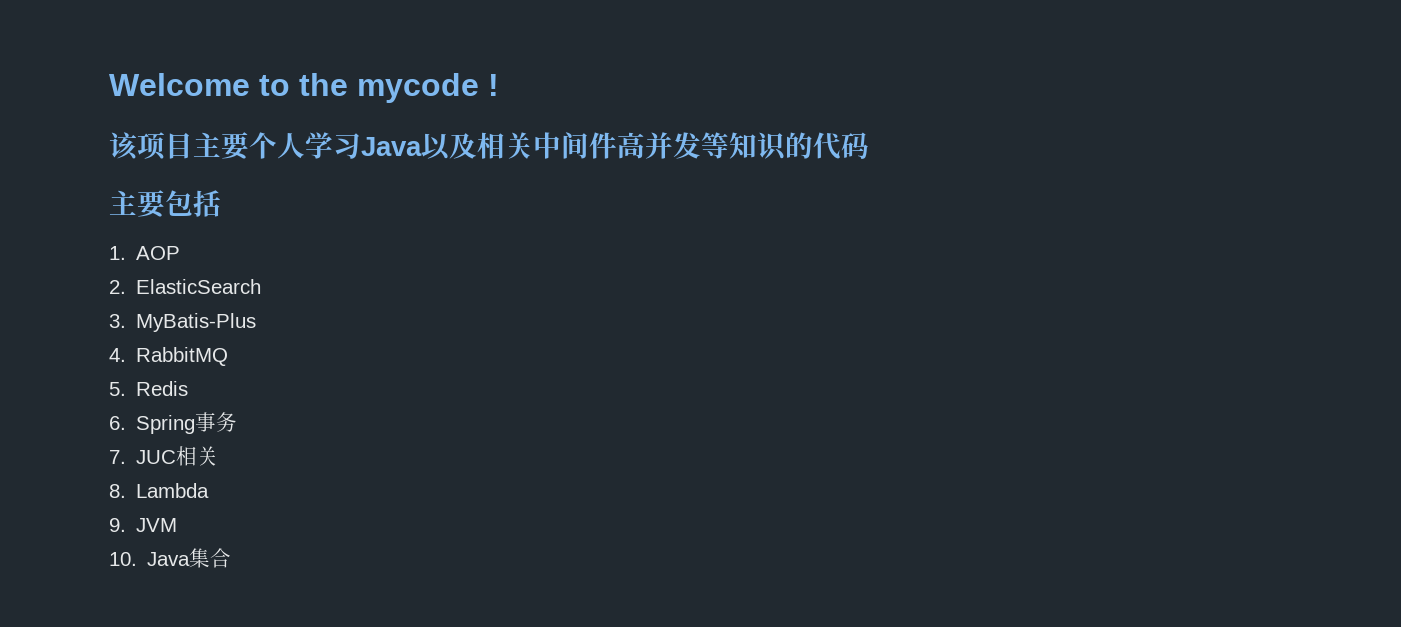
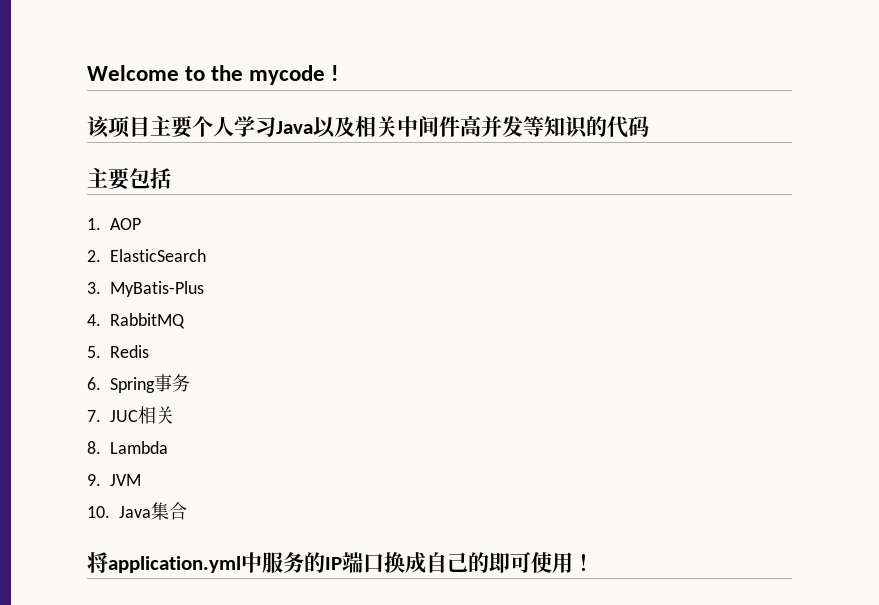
(232, 558) none -> [87,551,594,574] // 将application.yml中服务的IP端口换成自己的即可使用！

